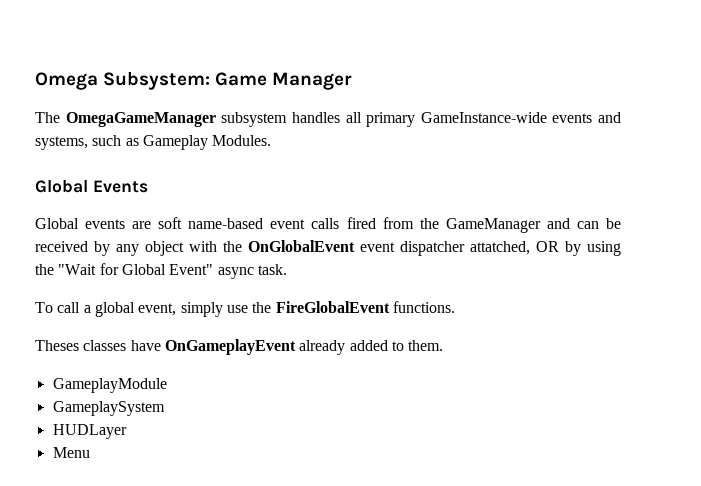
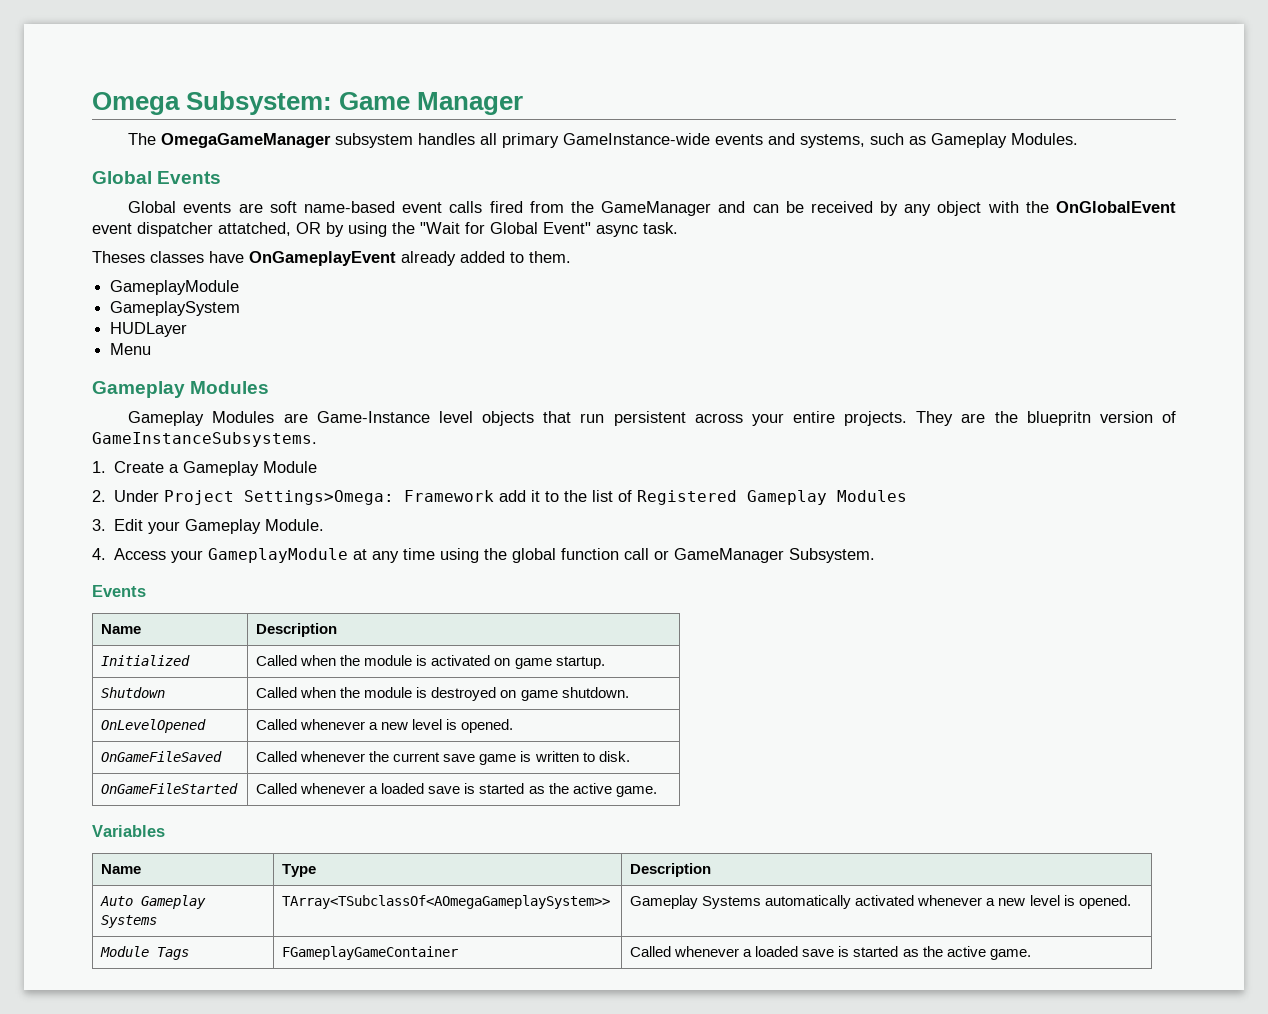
[35,301,455,317] // To call a global event, simply use the FireGlobalEvent functions. -> (678, 228) none
(90, 452) none -> [92,381,270,398] [128,411,1177,426] [92,432,317,447] [92,461,318,476] [92,490,908,505] [92,519,325,534] [92,548,876,563] [92,585,146,597] [101,624,142,634] [256,623,338,637] [101,655,191,666] [256,655,605,669] [101,687,166,698] [256,687,629,701] [101,719,207,733] [256,719,514,733] [101,751,223,762] [256,751,630,765] [101,783,239,794] [256,783,657,797] [92,825,165,837] [101,864,142,874] [282,864,317,877] [630,863,712,877] [100,895,207,909] [101,915,158,928] [282,895,611,909] [630,895,1131,909] [100,946,190,960] [282,946,459,960] [630,946,1031,960] // Gameplay Modules // Gameplay Modules are Game-Instance level objects that run persistent across your entire projects. They are the bluepritn version of GameInstanceSubsystems. // 1. Create a Gameplay Module // 2. Under Project Settings>Omega: Framework add it to the list of Registered Gameplay Modules // 3. Edit your Gameplay Module. // 4. Access your GameplayModule at any time using the global function call or GameManager Subsystem. // Events // Name | Description // Initialized | Called when the module is activated on game startup. // Shutdown | Called when the module is destroyed on game shutdown. // OnLevelOpened | Called whenever a new level is opened. // OnGameFileSaved | Called whenever the current save game is written to disk. // OnGameFileStarted | Called whenever a loaded save is started as the active game. // Variables // Name | Type | Description // Auto Gameplay Systems | TArray<TSubclassOf<AOmegaGameplaySystem>> | Gameplay Systems automatically activated whenever a new level is opened. // Module Tags | FGameplayGameContainer | Called whenever a loaded save is started as the active game.

